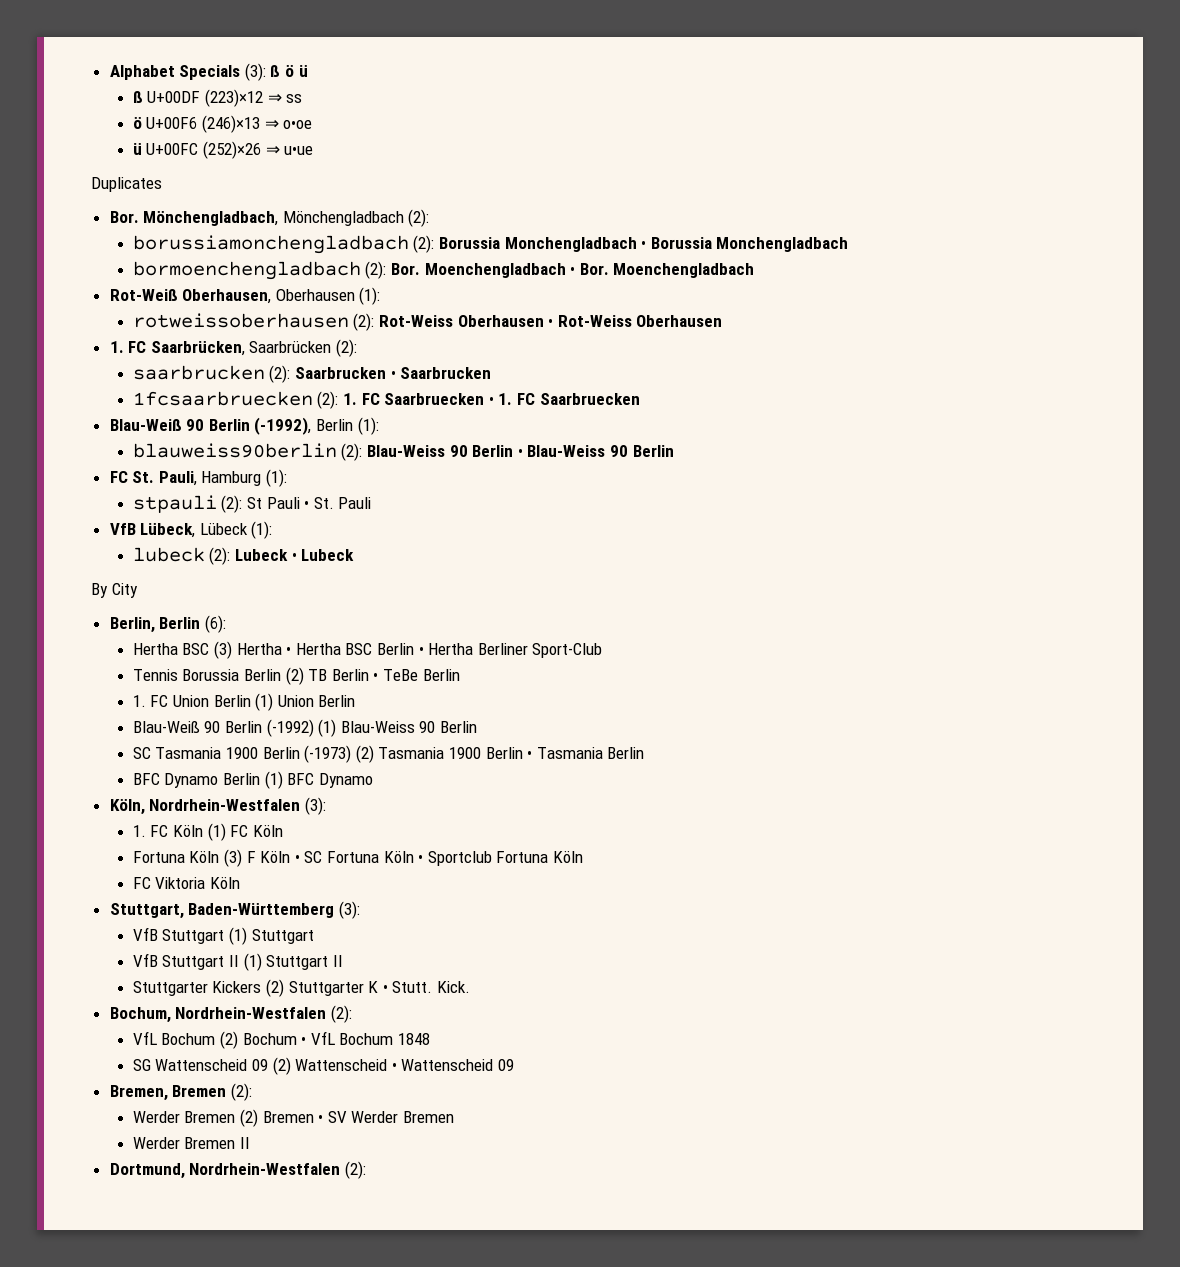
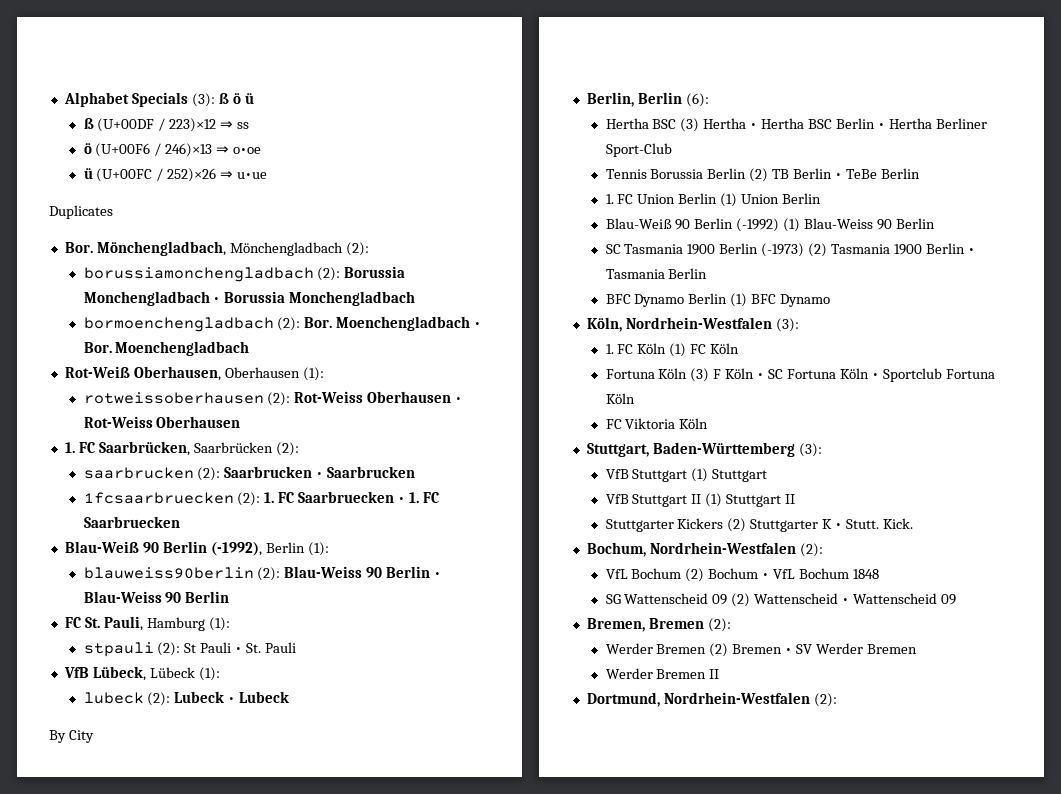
[147,89,264,107] U+00DF (223)×12 -> [97,118,217,132] (U+00DF / 223)×12
[146,115,261,133] U+00F6 (246)×13 -> [95,143,213,157] (U+00F6 / 246)×13
[146,141,262,159] U+00FC (252)×26 -> [96,168,217,182] (U+00FC / 252)×26

